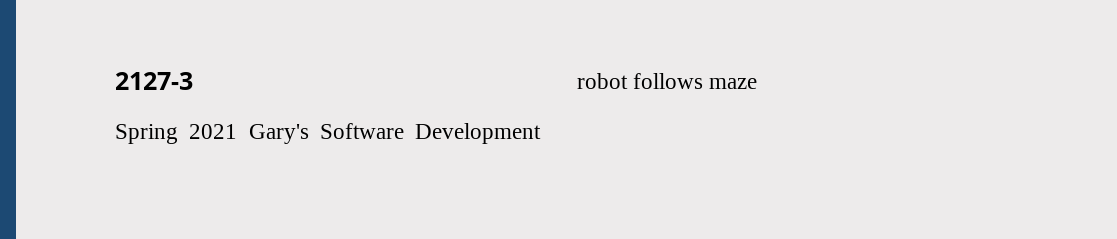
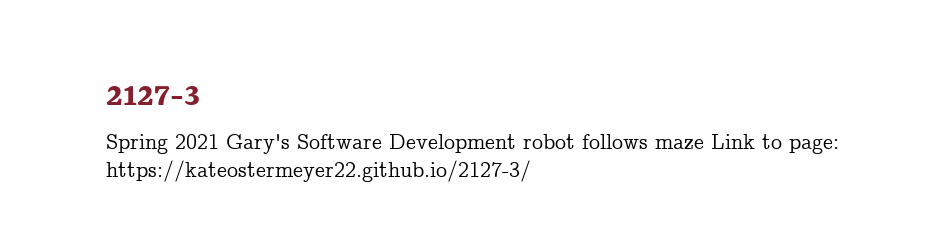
(758, 83) none -> [711,134,839,154] [106,160,531,182] Link to page: https://kateostermeyer22.github.io/2127-3/

